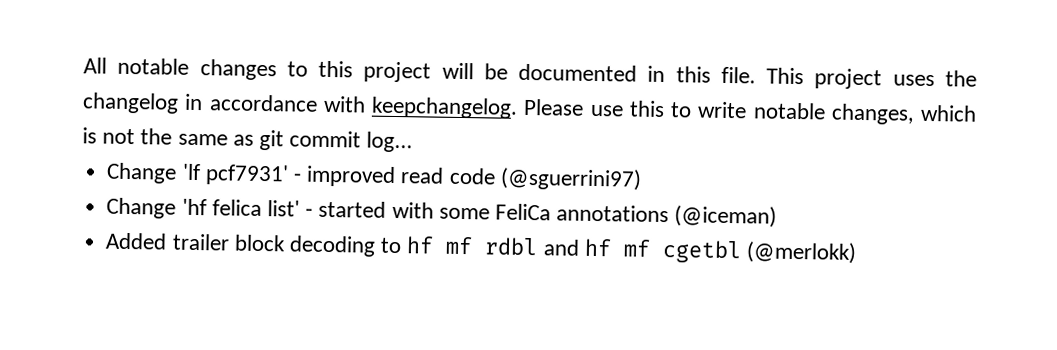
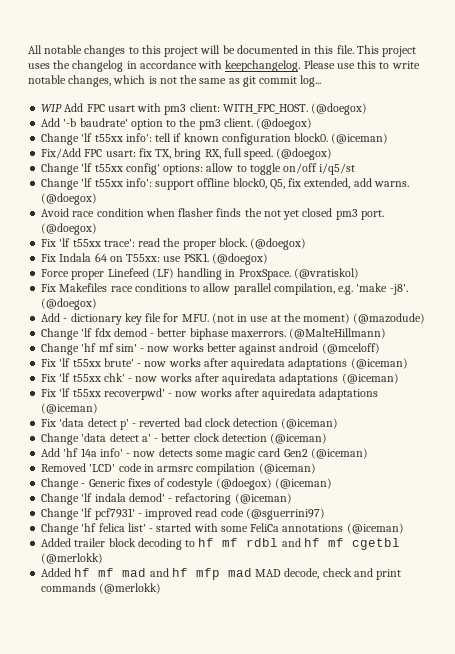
(414, 142) none -> [41,103,368,115] [41,118,313,130] [41,133,389,145] [41,148,333,160] [41,163,356,175] [41,178,409,190] [41,193,98,205] [41,208,384,220] [41,223,98,235] [41,238,307,250] [41,253,268,265] [41,268,359,280] [41,283,408,295] [41,298,98,310] [41,313,426,325] [41,328,387,340] [41,343,380,355] [41,358,408,370] [41,373,399,385] [41,388,379,400] [41,403,99,414] [41,418,339,430] [41,433,328,445] [41,448,368,460] [41,463,316,475] [41,478,332,490] [41,493,292,505] // WIP Add FPC usart with pm3 client: WITH_FPC_HOST. (@doegox) // Add '-b baudrate' option to the pm3 client. (@doegox) // Change 'lf t55xx info': tell if known configuration block0. (@iceman) // Fix/Add FPC usart: fix TX, bring RX, full speed. (@doegox) // Change 'lf t55xx config' options: allow to toggle on/off i/q5/st // Change 'lf t55xx info': support offline block0, Q5, fix extended, add warns. (@doegox) // Avoid race condition when flasher finds the not yet closed pm3 port. (@doegox) // Fix 'lf t55xx trace': read the proper block. (@doegox) // Fix Indala 64 on T55xx: use PSK1. (@doegox) // Force proper Linefeed (LF) handling in ProxSpace. (@vratiskol) // Fix Makefiles race conditions to allow parallel compilation, e.g. 'make -j8'. (@doegox) // Add - dictionary key file for MFU. (not in use at the moment) (@mazodude) // Change 'lf fdx demod - better biphase maxerrors. (@MalteHillmann) // Change 'hf mf sim' - now works better against android (@mceloff) // Fix 'lf t55xx brute' - now works after aquiredata adaptations (@iceman) // Fix 'lf t55xx chk' - now works after aquiredata adaptations (@iceman) // Fix 'lf t55xx recoverpwd' - now works after aquiredata adaptations (@iceman) // Fix 'data detect p' - reverted bad clock detection (@iceman) // Change 'data detect a' - better clock detection (@iceman) // Add 'hf 14a info' - now detects some magic card Gen2 (@iceman) // Removed 'LCD' code in armsrc compilation (@iceman) // Change - Generic fixes of codestyle (@doegox) (@iceman) // Change 'lf indala demod' - refactoring (@iceman)
(857, 252) none -> [41,568,402,580] [41,583,162,594] // Added hf mf mad and hf mfp mad MAD decode, check and print commands (@merlokk)

